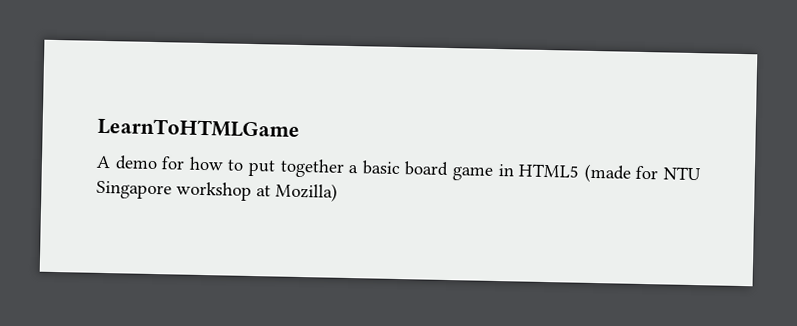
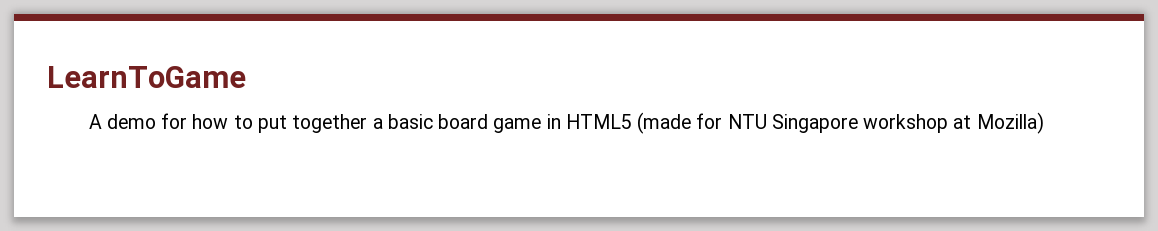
[97,117,300,138] LearnToHTMLGame -> [47,66,246,88] LearnToGame

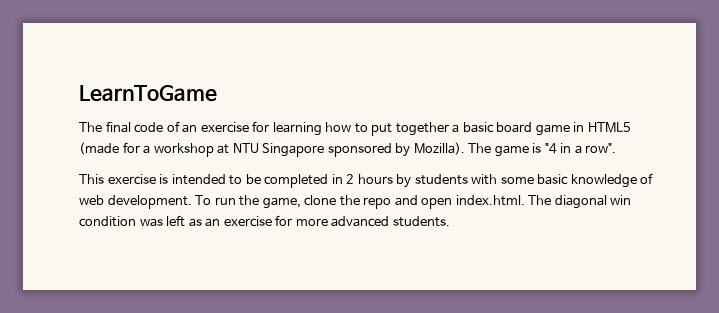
[88,113,188,129] A demo for -> [79,121,322,136] The final code of an exercise for learning
[727,112,1044,134] NTU Singapore workshop at Mozilla) -> [143,142,617,157] [79,173,654,188] [79,195,632,209] [79,215,450,227] a workshop at NTU Singapore sponsored by Mozilla). The game is "4 in a row". // This exercise is intended to be completed in 2 hours by students with some basic knowledge of web development. To run the game, clone the repo and open index.html. The diagonal win condition was left as an exercise for more advanced students.

